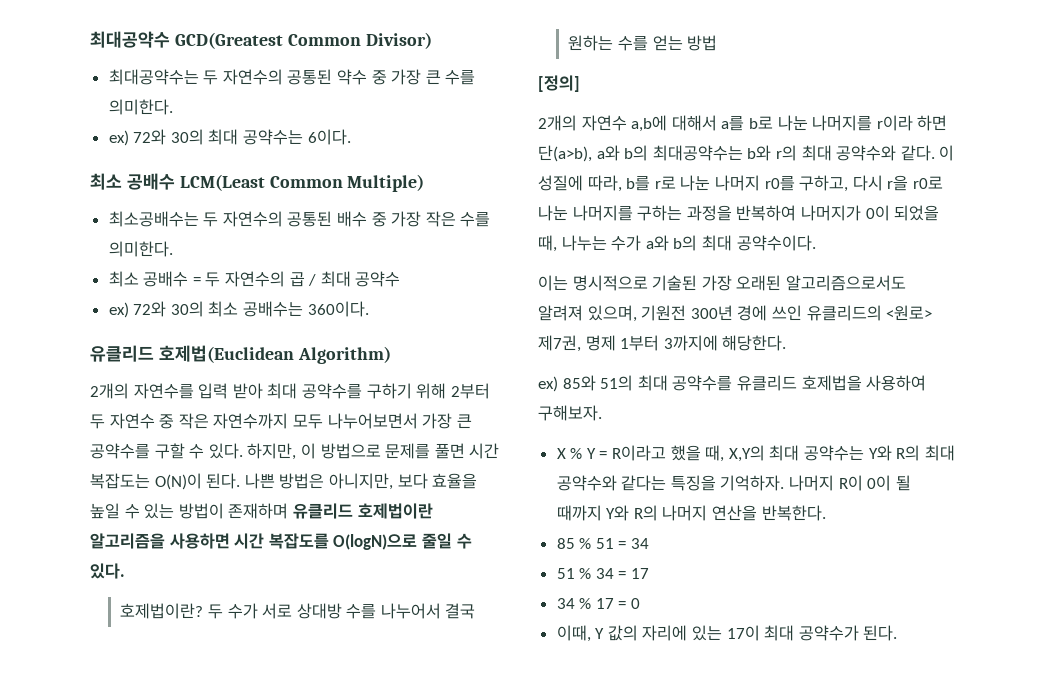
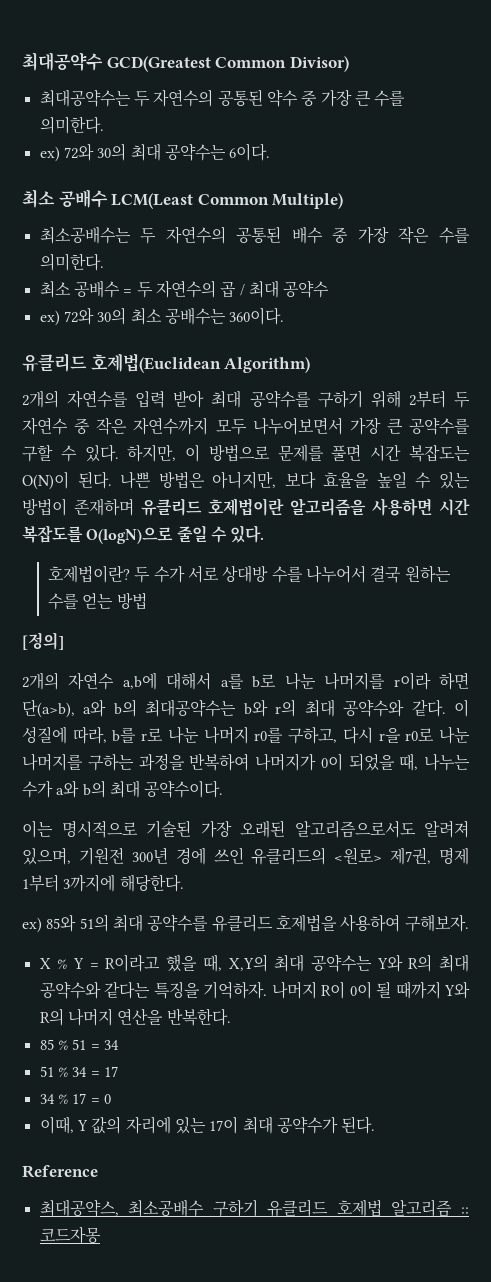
(898, 633) none -> [22,1165,98,1178] [39,1199,469,1217] [39,1226,101,1244] // Reference // 최대공약스, 최소공배수 구하기 유클리드 호제법 알고리즘 :: 코드자몽

